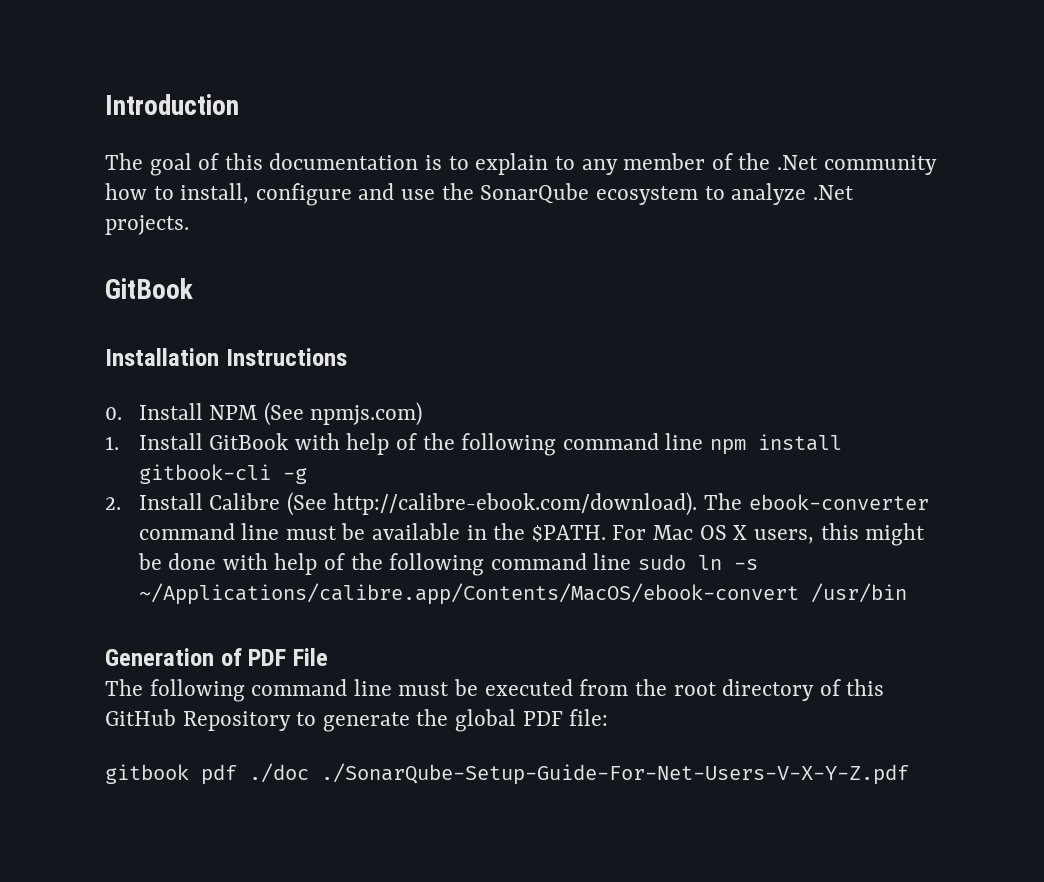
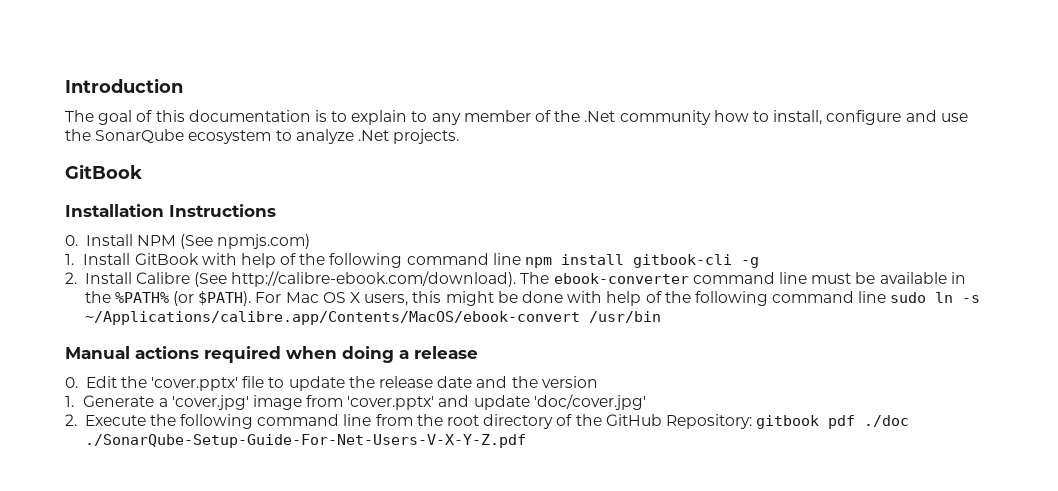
[531,525,606,542] $PATH. -> [114,291,252,306] %PATH% (or $PATH).
[105,648,328,666] [105,679,573,702] Generation of PDF File // The following command line must be executed -> [65,346,478,363] [65,376,598,391] [65,394,646,410] [65,414,372,429] Manual actions required when doing a release // 0. Edit the 'cover.pptx' file to update the release date and the version // 1. Generate a 'cover.jpg' image from 'cover.pptx' and update 'doc/cover.jpg' // 2. Execute the following command line
[846,679,885,696] [105,709,609,732] this GitHub Repository to generate the global PDF file: // -> [575,414,752,429] the GitHub Repository:

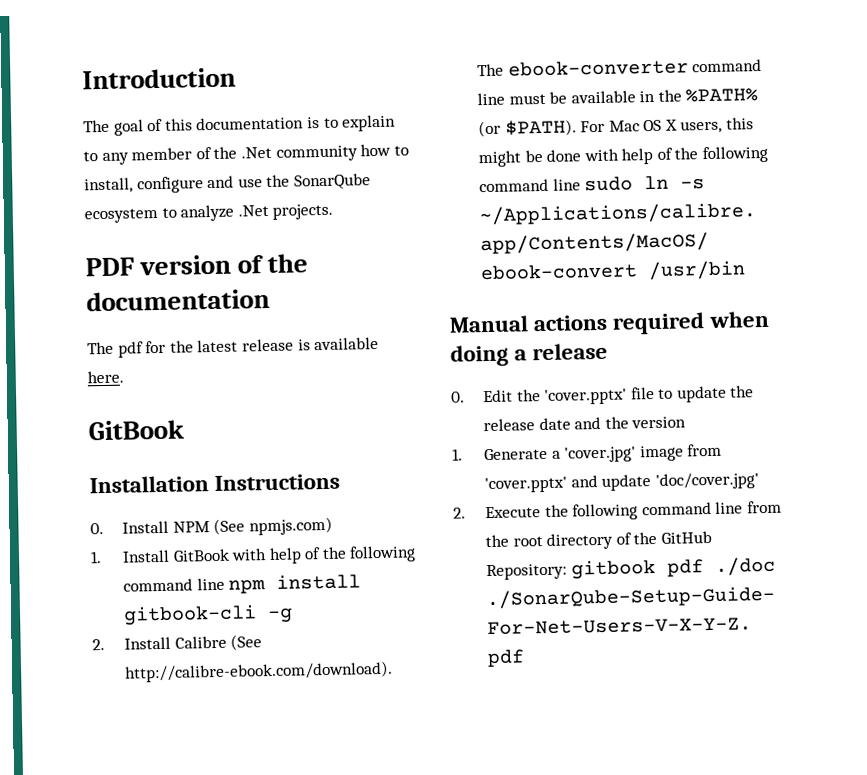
(460, 136) none -> [85,253,309,277] [86,288,270,312] [87,336,380,358] [87,370,124,384] // PDF version of the documentation // The pdf for the latest release is available here.

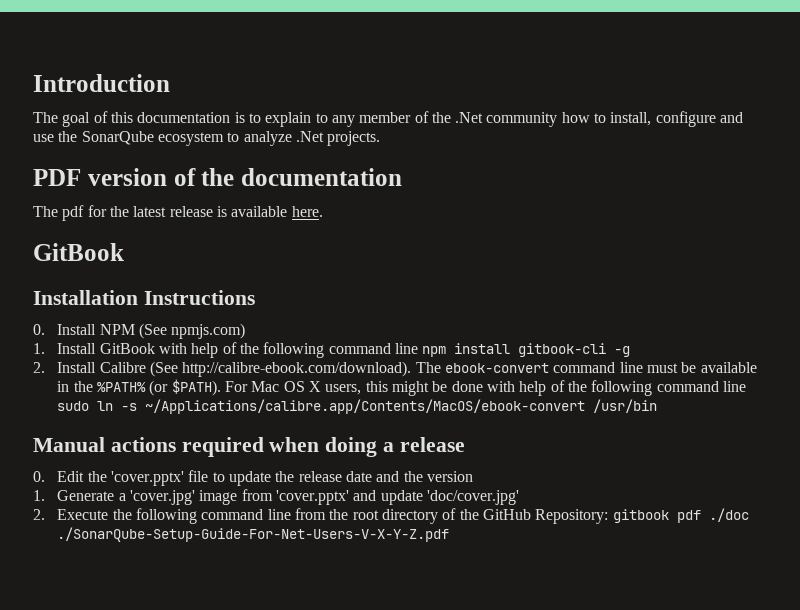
[507,59,689,77] ebook-converter -> [445,363,550,373] ebook-convert

